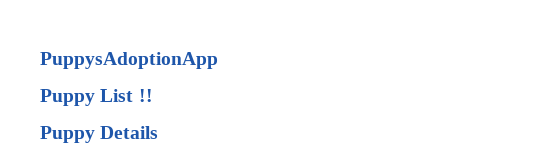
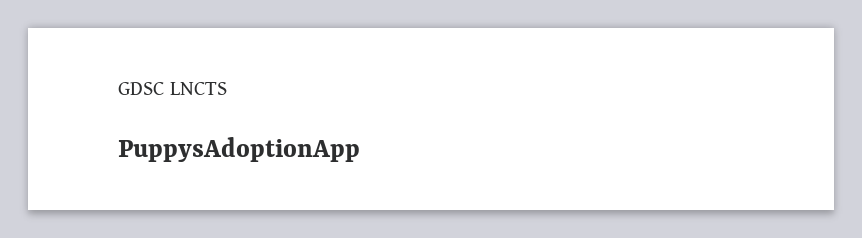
(40, 60) none -> [118,82,227,95] GDSC LNCTS //
[40,89,153,106] [40,126,159,143] // Puppy List !! // Puppy Details -> (360, 149) none

